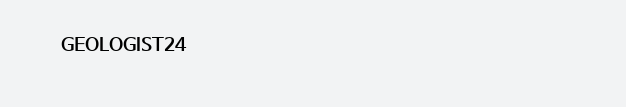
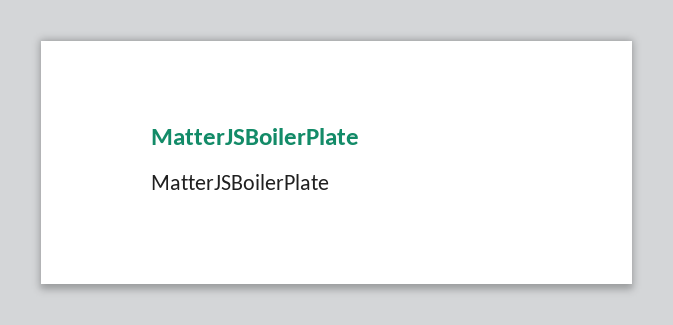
[61,37,187,51] GEOLOGIST24 -> [151,128,359,145] [151,174,329,190] MatterJSBoilerPlate // MatterJSBoilerPlate

